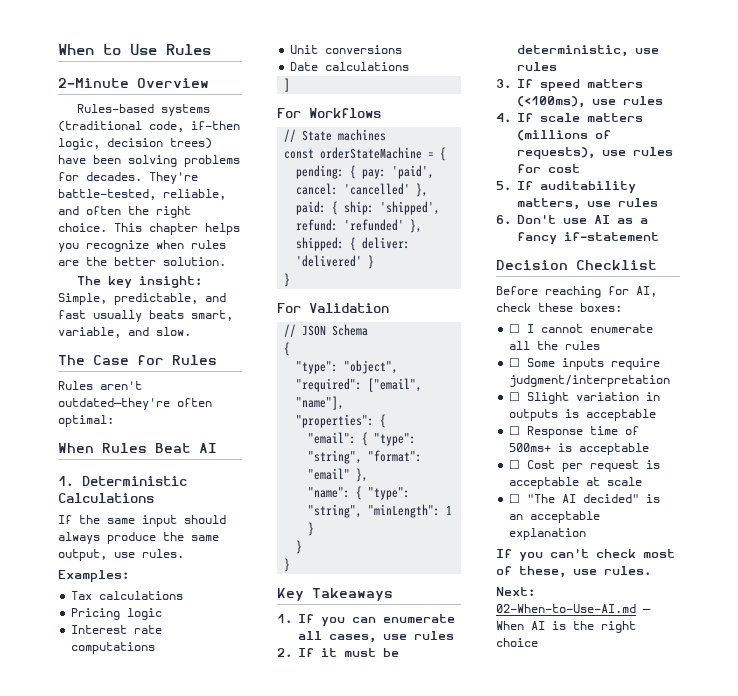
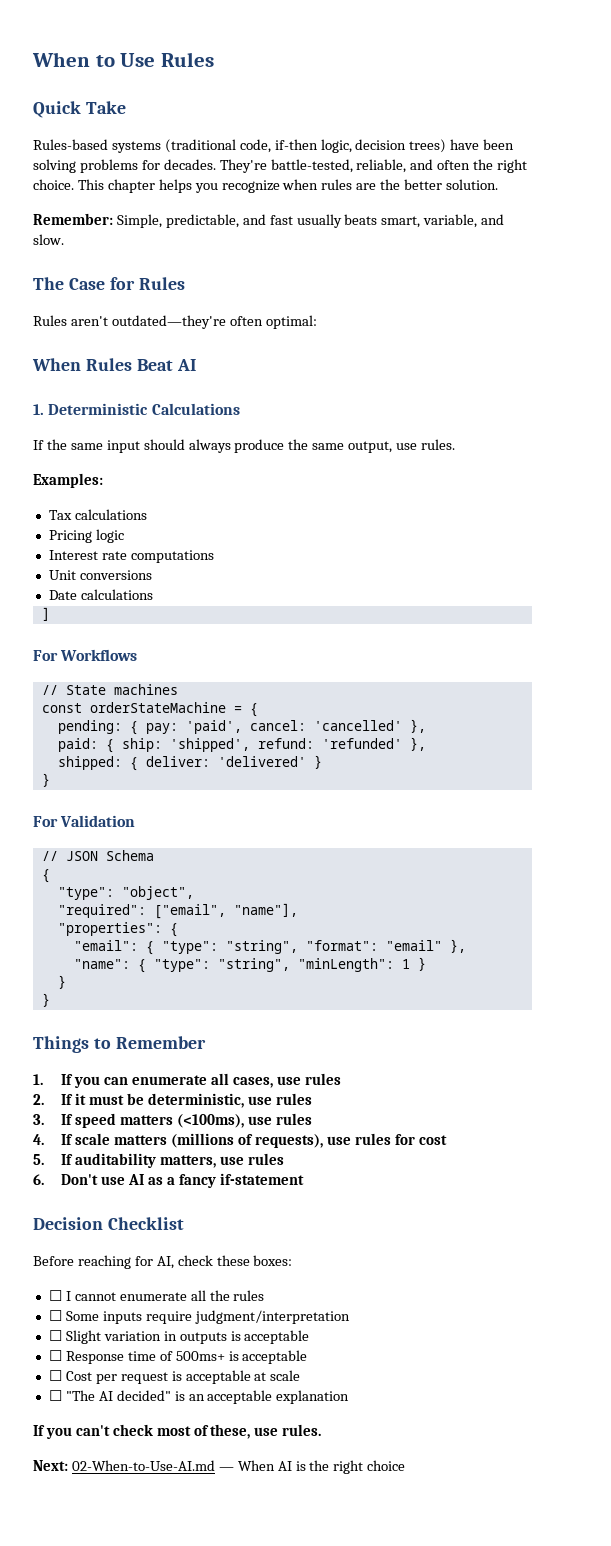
[58,78,209,88] 2-Minute Overview -> [33,101,126,118] Quick Take
[77,276,203,288] The key insight: -> [33,213,113,225] Remember:
[277,588,393,601] Key Takeaways -> [33,1036,206,1053] Things to Remember

